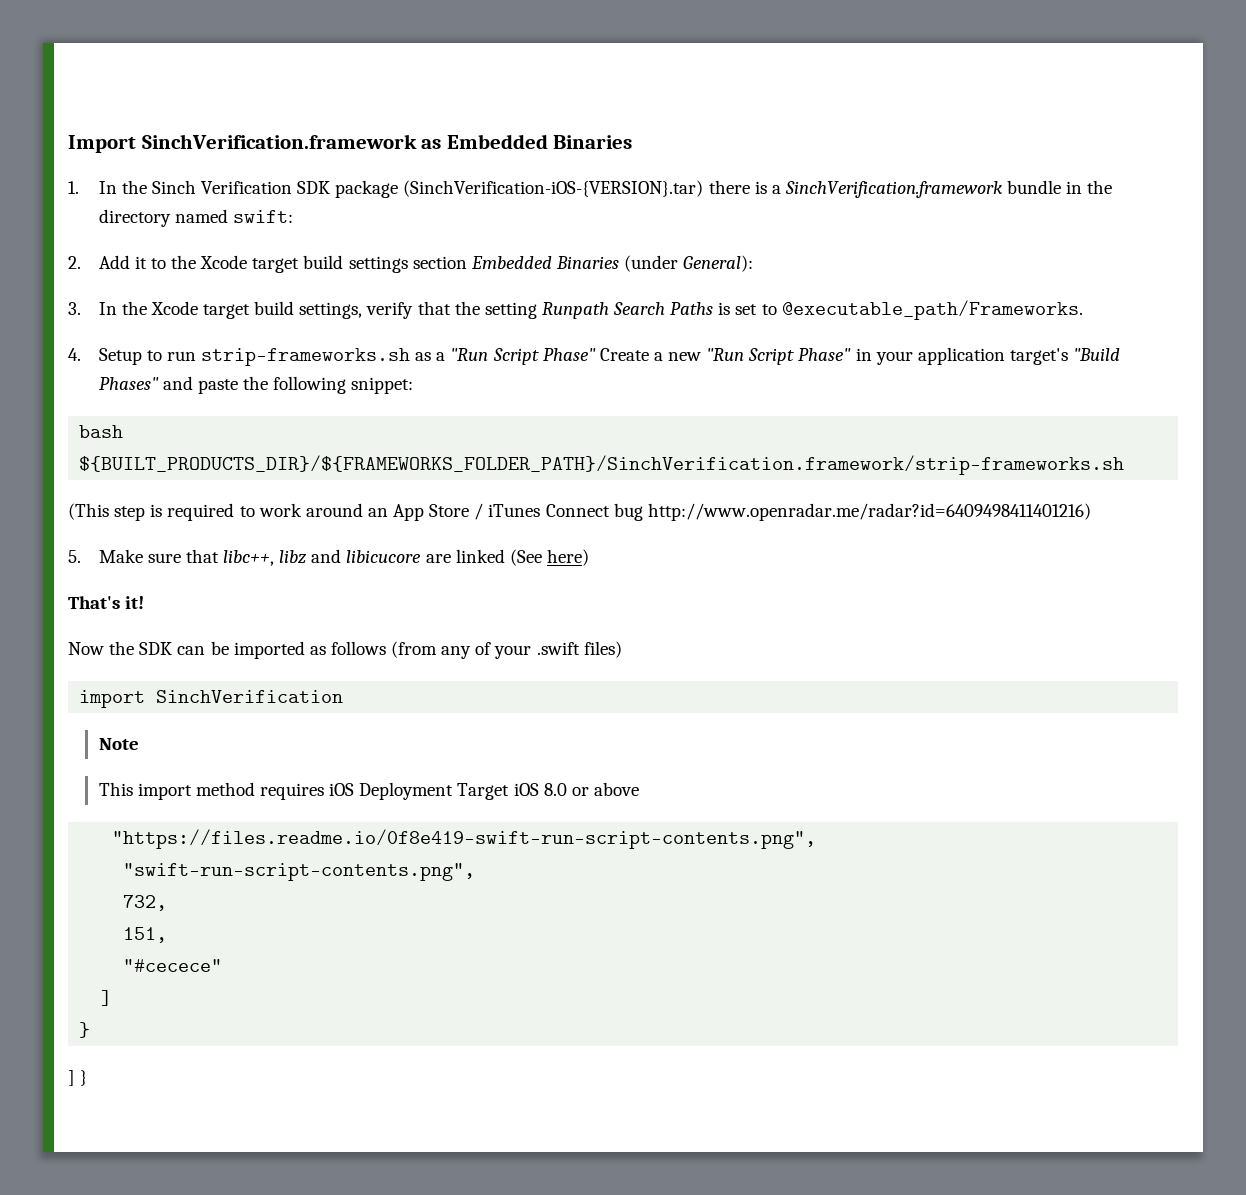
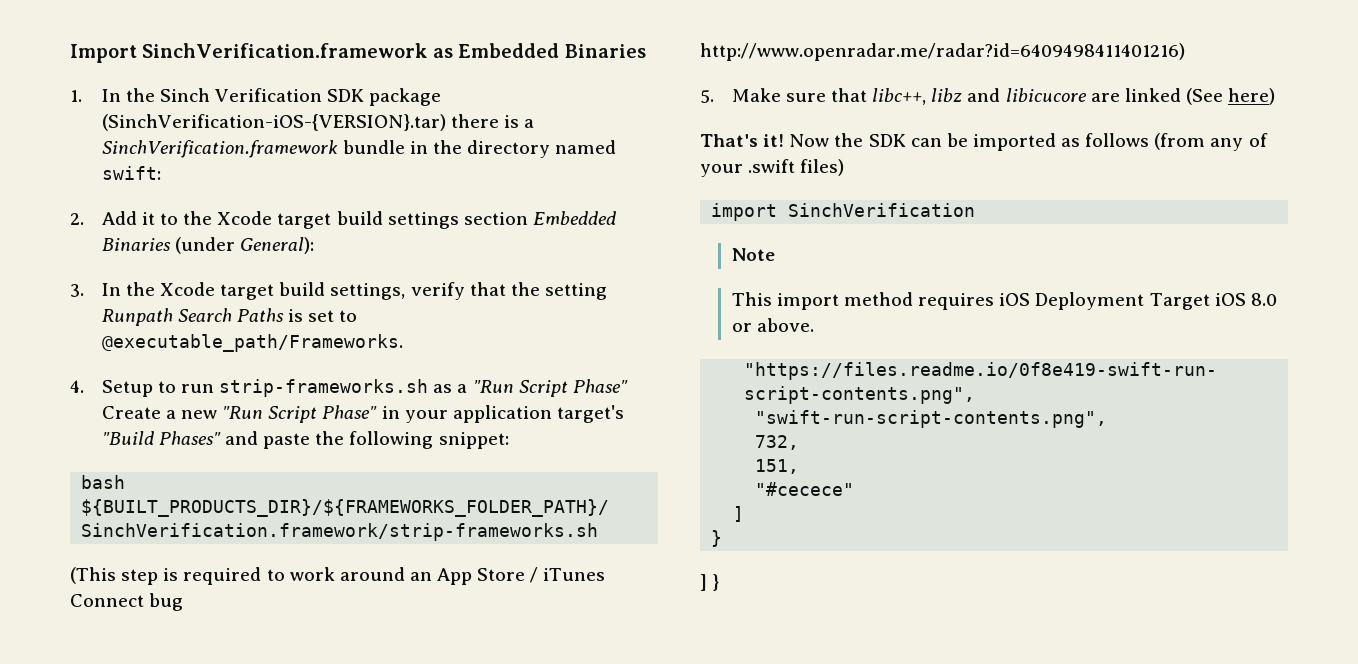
(145, 602) // -> (785, 140) none
[593,782,639,796] above -> [756,318,814,332] above.

